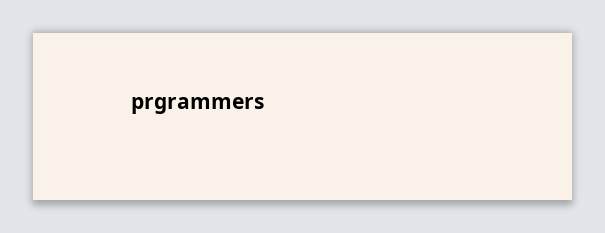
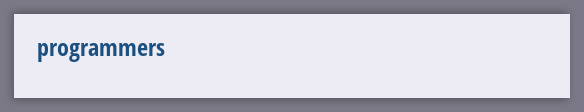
[131,97,264,114] prgrammers -> [37,43,165,62] programmers

